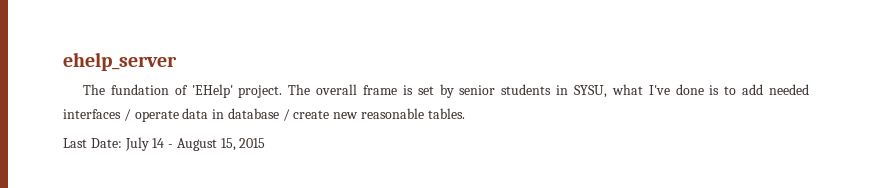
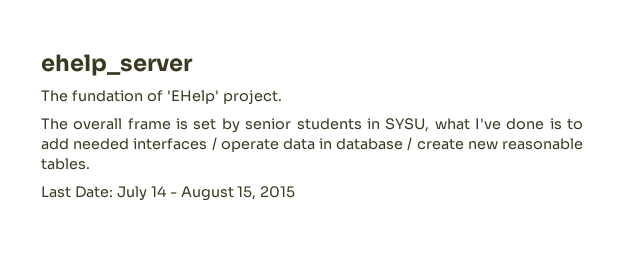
(283, 91) none -> (282, 97) //

